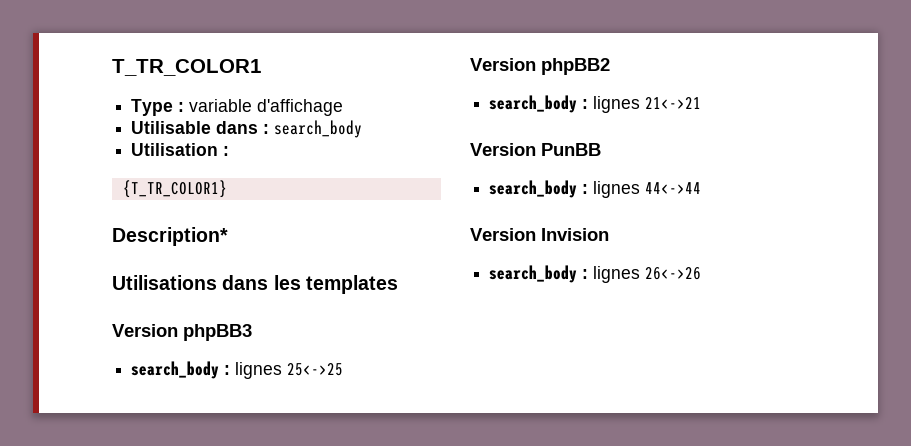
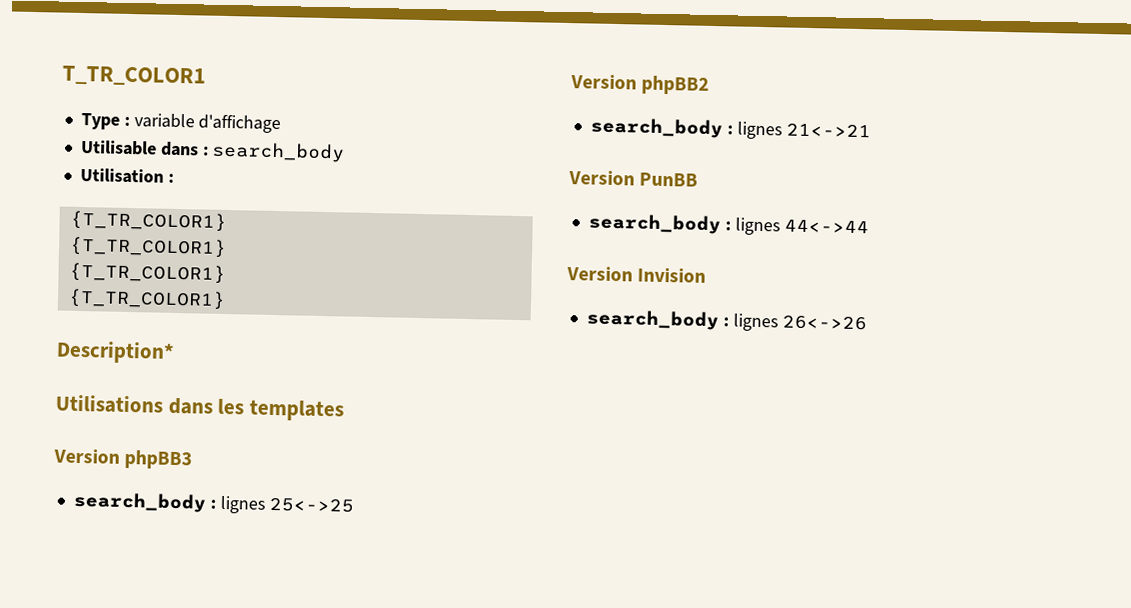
(227, 189) none -> [68,236,227,258] [68,262,226,284] [67,288,226,310] // {T_TR_COLOR1} // {T_TR_COLOR1} // {T_TR_COLOR1}

